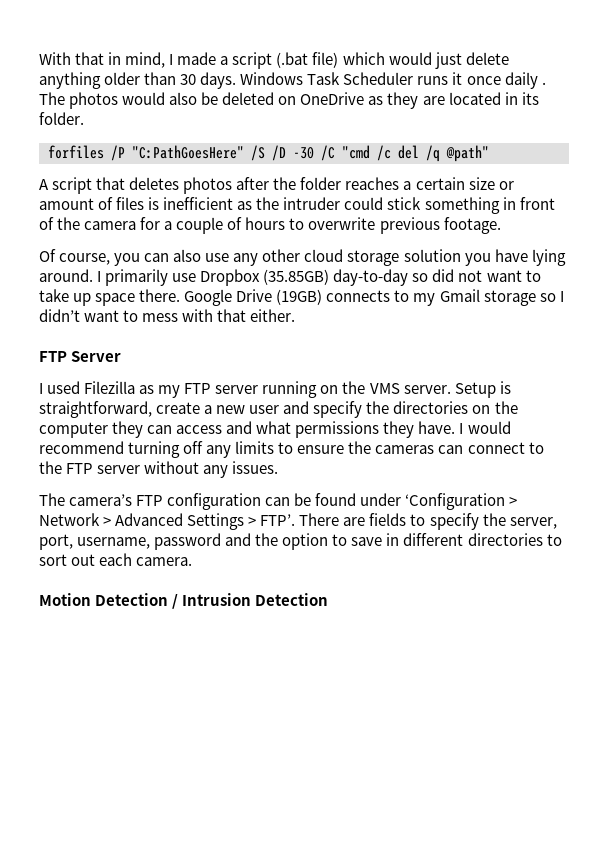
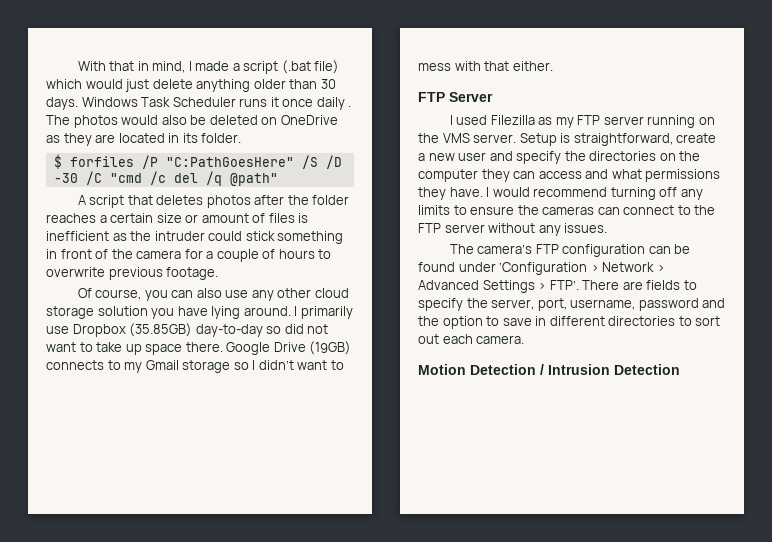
(84, 118) none -> [53,154,62,169] $

